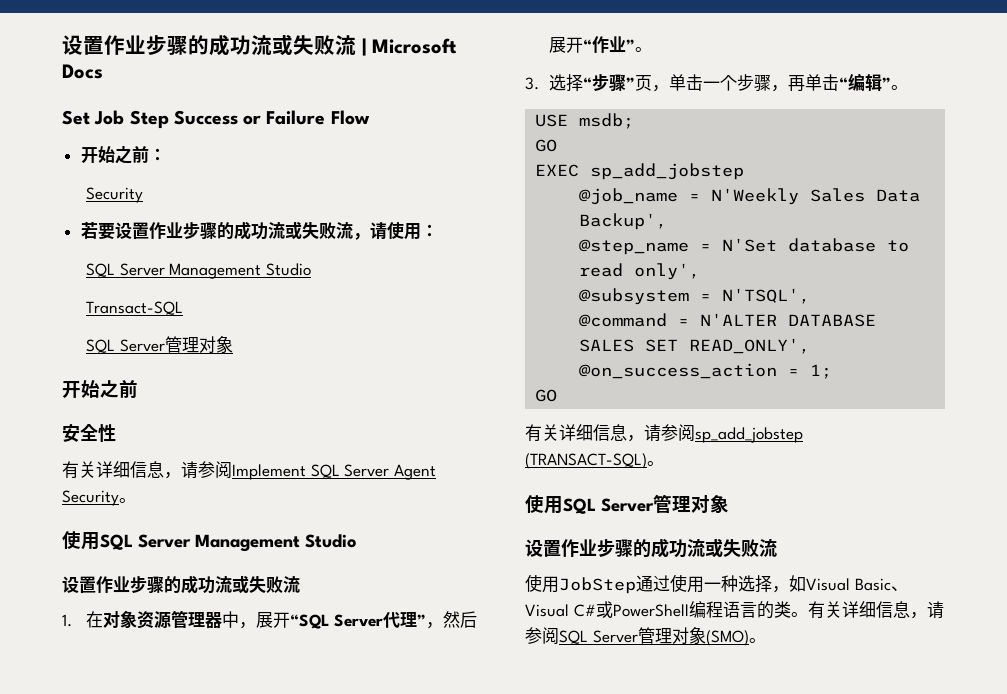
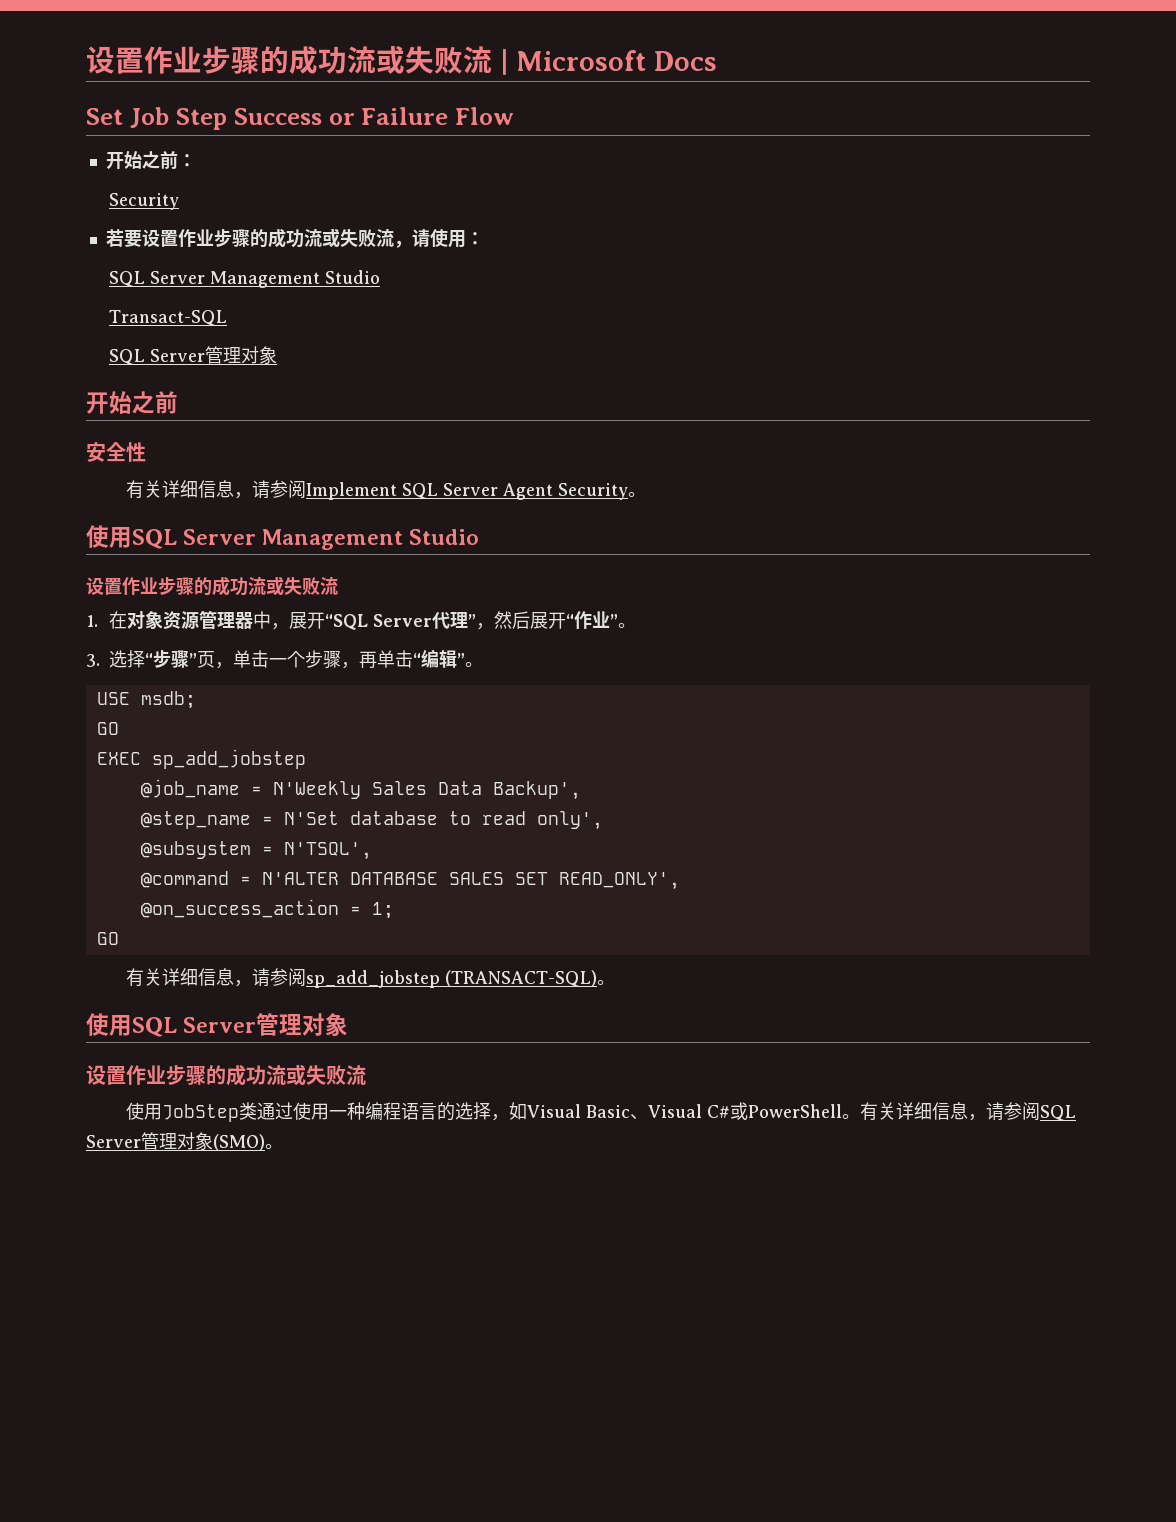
(636, 585) none -> [238,1102,257,1120] 类
(738, 583) none -> [364,1102,455,1121] 编程语言的
[688,601,791,619] 编程语言的类 -> (842, 1111) none

